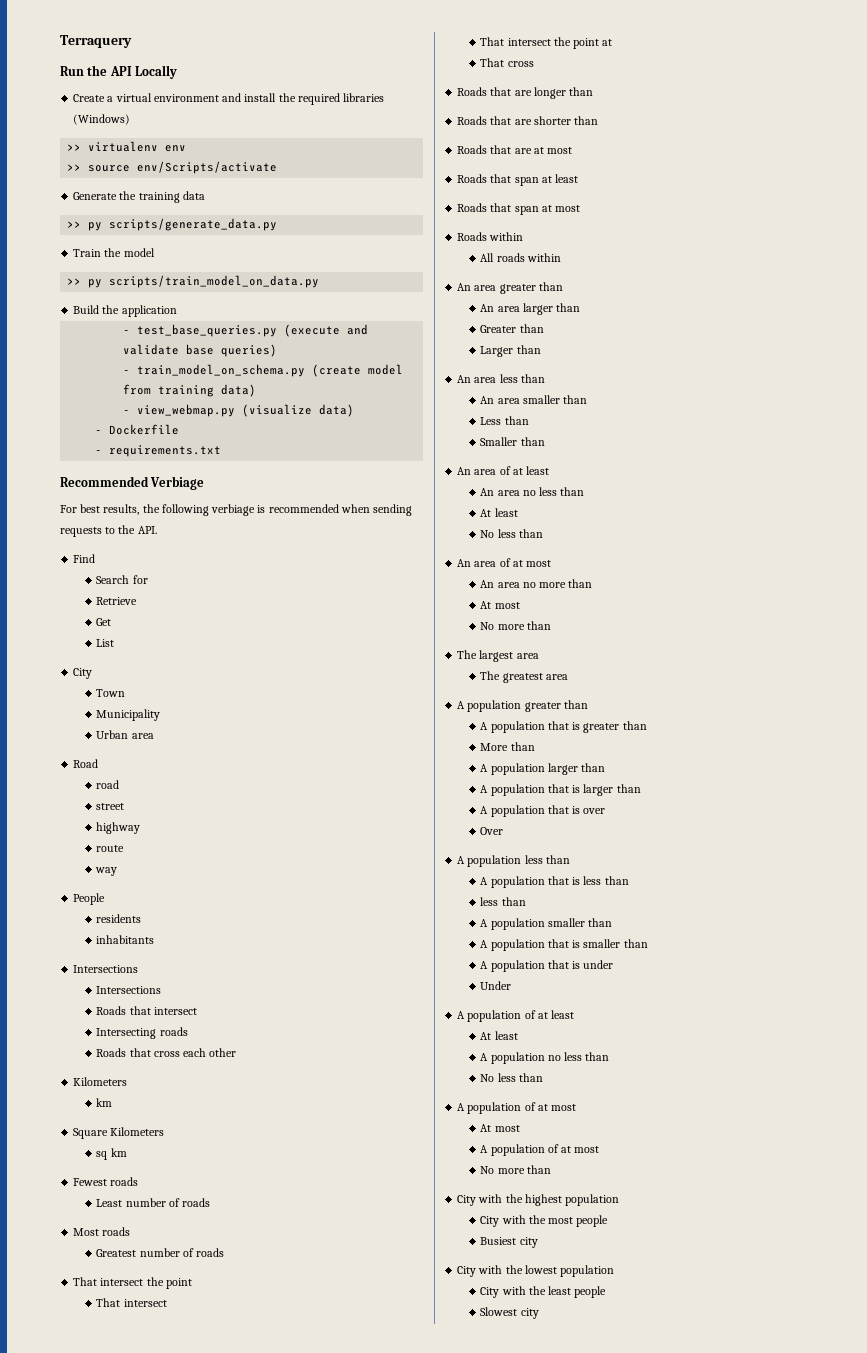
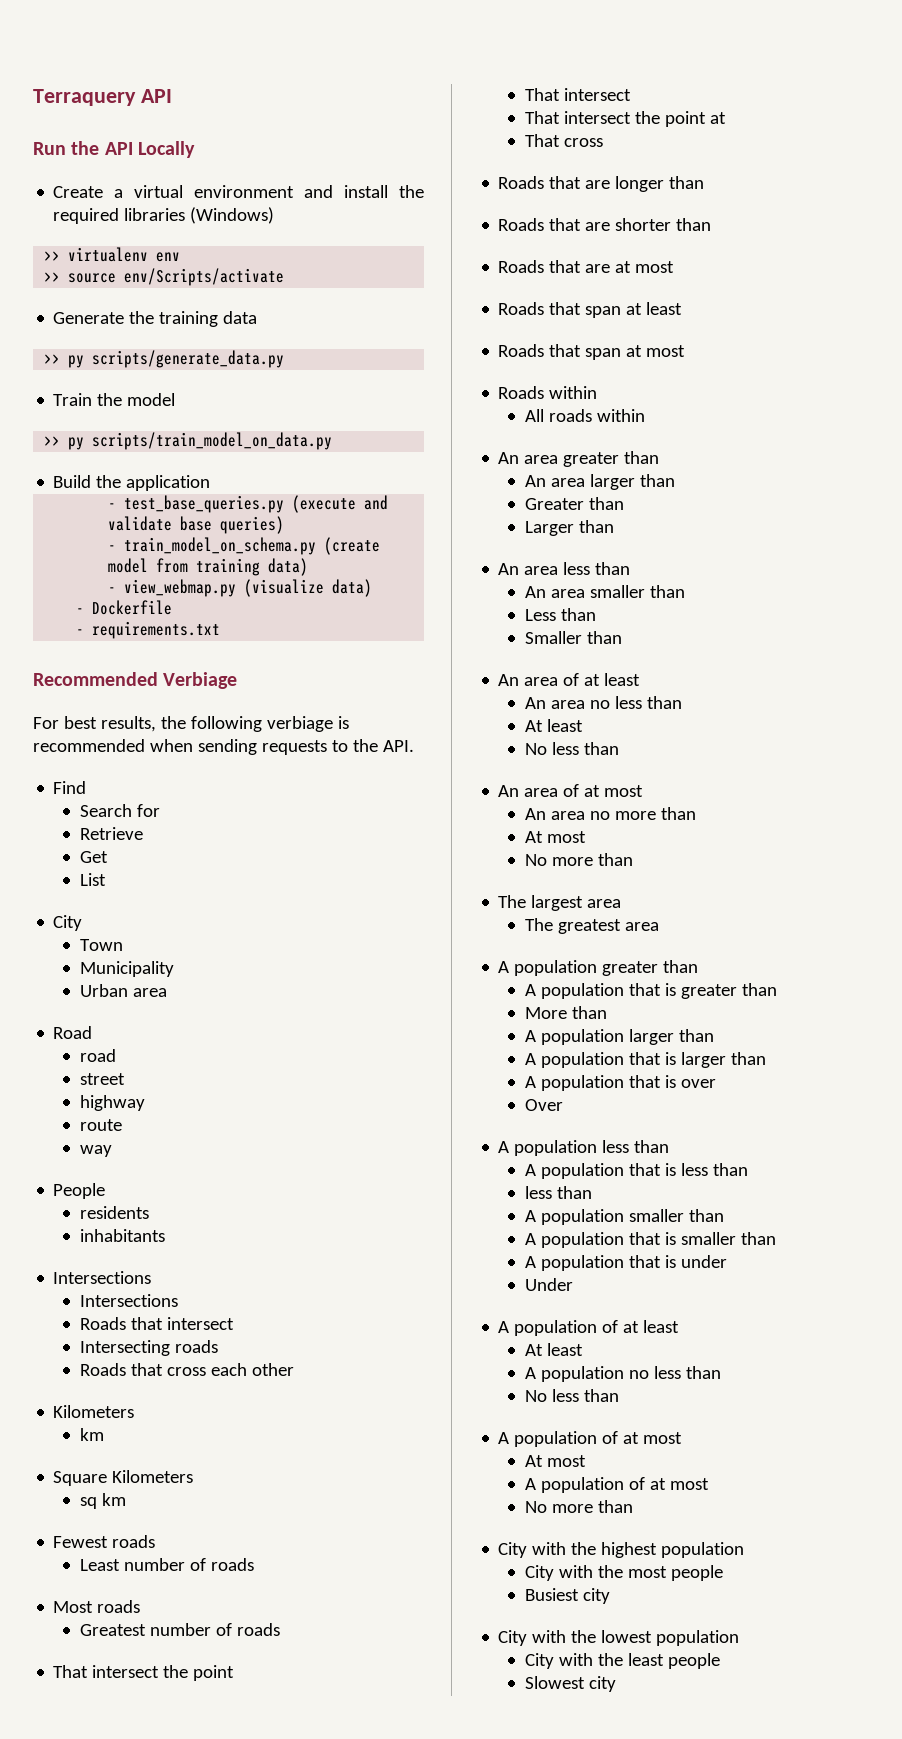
(132, 41) none -> [140,89,172,103] API

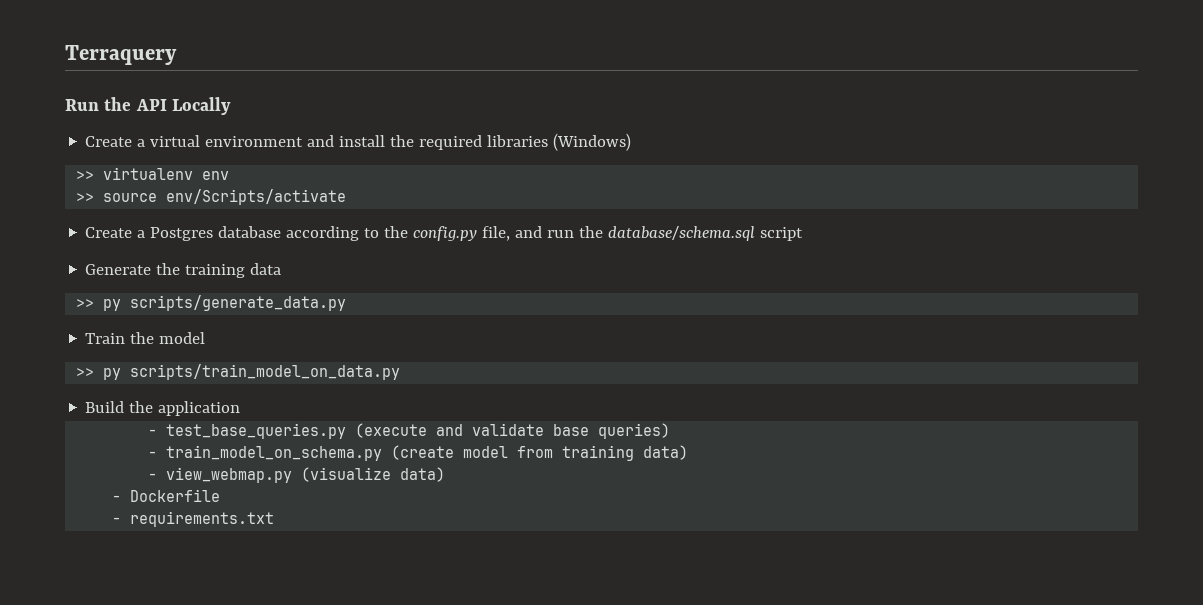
[140,89,172,103] API -> (177, 55) none
(285, 277) none -> [85,226,804,241] // Create a Postgres database according to the config.py file, and run the database/schema.sql script
[33,672,238,689] [33,716,349,732] [33,739,414,755] [53,781,87,794] [79,804,160,817] [79,827,143,840] [79,851,108,863] [79,873,106,886] [53,915,83,931] [79,939,123,951] [79,961,174,977] [79,984,167,997] [53,1026,93,1039] [79,1049,116,1062] [79,1073,125,1085] [79,1095,145,1111] [79,1119,122,1131] [79,1145,112,1157] [53,1183,106,1199] [79,1206,149,1219] [79,1229,165,1242] [53,1271,152,1284] [79,1294,178,1307] [79,1317,234,1330] [79,1340,218,1356] [79,1363,294,1376] [53,1405,135,1418] [79,1428,104,1441] [53,1470,194,1486] [79,1493,126,1509] [53,1535,156,1548] [79,1558,254,1571] [53,1600,141,1613] [79,1623,280,1636] [53,1665,235,1681] [524,88,631,101] [524,111,726,127] [524,134,603,147] [498,176,705,192] [498,218,712,231] [498,260,675,273] [498,302,683,318] [498,344,686,360] [498,386,598,399] [524,409,645,422] [498,451,660,467] [524,474,675,490] [524,497,624,510] [524,520,614,536] [498,562,631,575] [524,585,685,598] [524,608,596,621] [524,631,622,644] [498,673,641,686] [524,696,682,709] [524,719,583,732] [524,742,619,755] [498,784,644,797] [524,807,696,820] [524,831,586,843] [524,853,633,866] [498,895,622,911] [524,918,659,934] [498,960,699,976] [524,983,777,999] [524,1006,607,1019] [524,1029,714,1045] [524,1052,766,1068] [524,1075,716,1091] [524,1099,563,1111] [498,1140,670,1156] [524,1163,748,1179] [524,1186,592,1199] [524,1209,724,1225] [524,1232,776,1248] [524,1255,727,1271] [524,1278,573,1291] [498,1320,680,1336] [524,1343,583,1356] [524,1366,721,1382] [524,1389,619,1402] [498,1431,683,1447] [524,1455,586,1467] [524,1477,709,1493] [524,1500,633,1513] [498,1542,745,1558] [524,1565,723,1581] [524,1588,610,1604] [498,1630,740,1646] [524,1653,720,1669] [524,1676,616,1692] // Recommended Verbiage // For best results, the following verbiage is recommended when sending requests to the API. // Find // Search for // Retrieve // Get // List // City // Town // Municipality // Urban area // Road // road // street // highway // route // way // People // residents // inhabitants // Intersections // Intersections // Roads that intersect // Intersecting roads // Roads that cross each other // Kilometers // km // Square Kilometers // sq km // Fewest roads // Least number of roads // Most roads // Greatest number of roads // That intersect the point // That intersect // That intersect the point at // That cross // Roads that are longer than // Roads that are shorter than // Roads that are at most // Roads that span at least // Roads that span at most // Roads within // All roads within // An area greater than // An area larger than // Greater than // Larger than // An area less than // An area smaller than // Less than // Smaller than // An area of at least // An area no less than // At least // No less than // An area of at most // An area no more than // At most // No more than // The largest area // The greatest area // A population greater than // A population that is greater than // More than // A population larger than // A population that is larger than // A population that is over // Over // A population less than // A population that is less than // less than // A population smaller than // A population that is smaller than // A population that is under // Under // A population of at least // At least // A population no less than // No less than // A population of at most // At most // A population of at most // No more than // City with the highest population // City with the most people // Busiest city // City with the lowest population // City with the least people // Slowest city -> (275, 519) none

